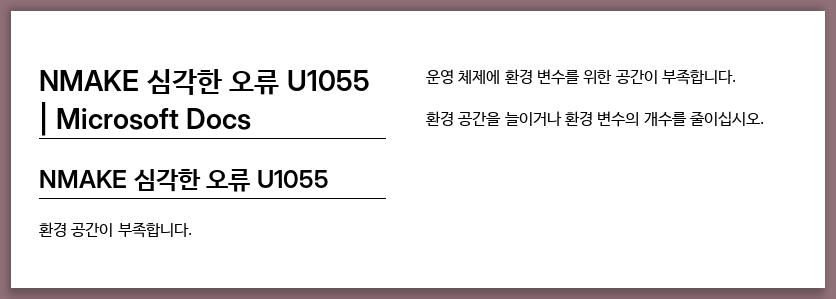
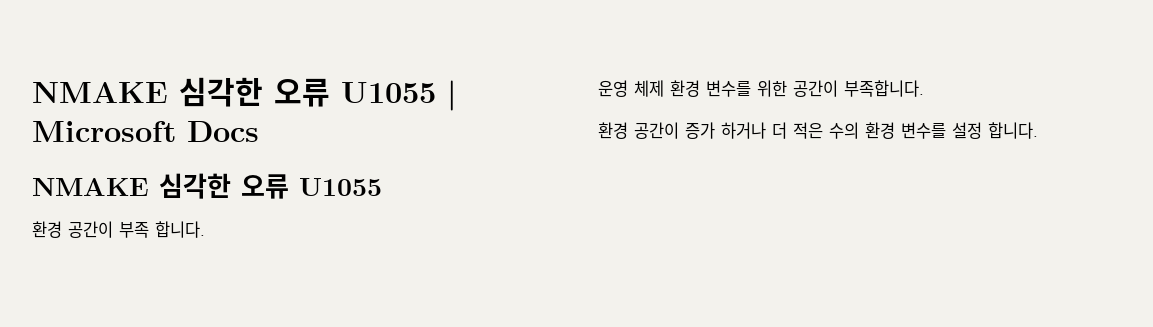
[117,222,192,238] 부족합니다. -> [119,221,205,238] 부족 합니다.
[458,70,501,84] 체제에 -> [634,80,664,97] 체제
[458,111,764,127] 공간을 늘이거나 환경 변수의 개수를 줄이십시오. -> [634,122,1038,139] 공간이 증가 하거나 더 적은 수의 환경 변수를 설정 합니다.

